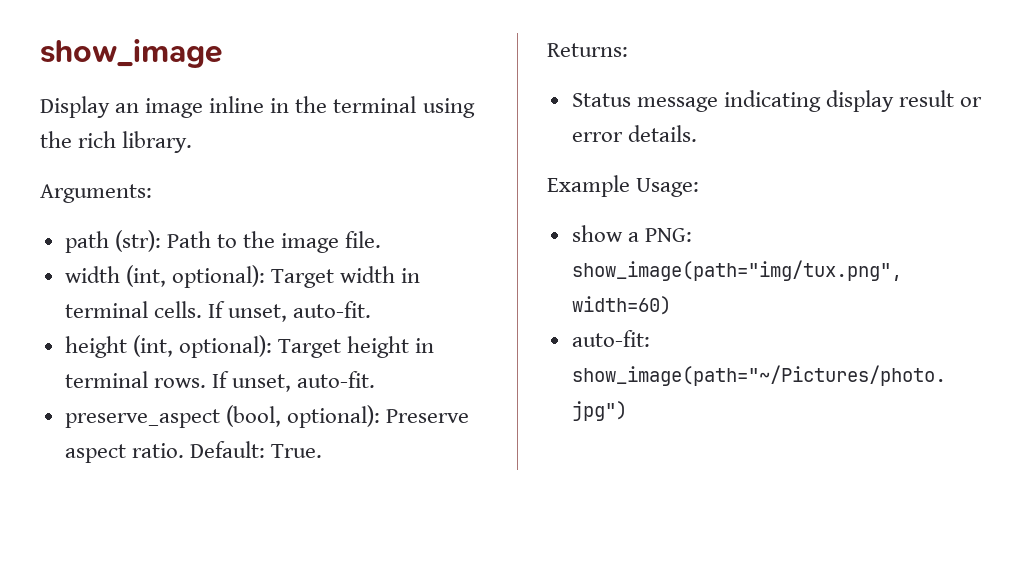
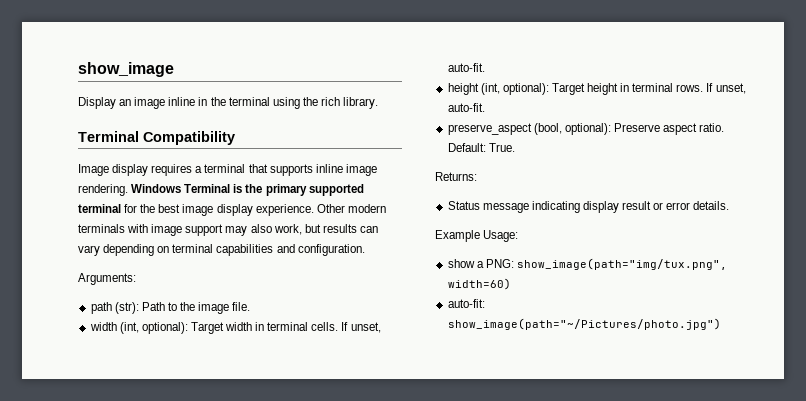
(193, 142) none -> [78,131,235,145] [78,164,377,176] [78,184,364,196] [78,204,386,216] [78,224,378,236] [78,244,365,256] // Terminal Compatibility // Image display requires a terminal that supports inline image rendering. Windows Terminal is the primary supported terminal for the best image display experience. Other modern terminals with image support may also work, but results can vary depending on terminal capabilities and configuration.

